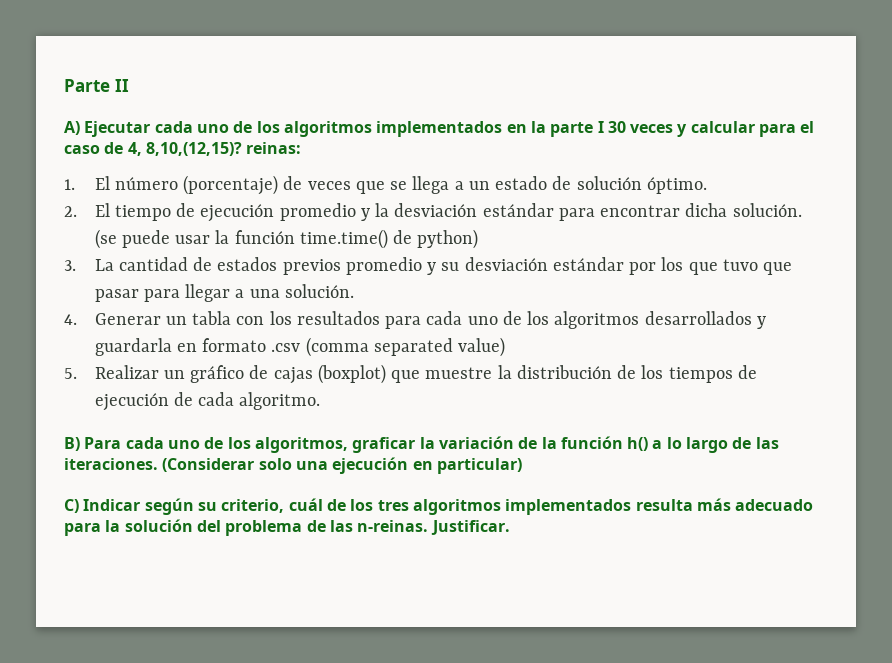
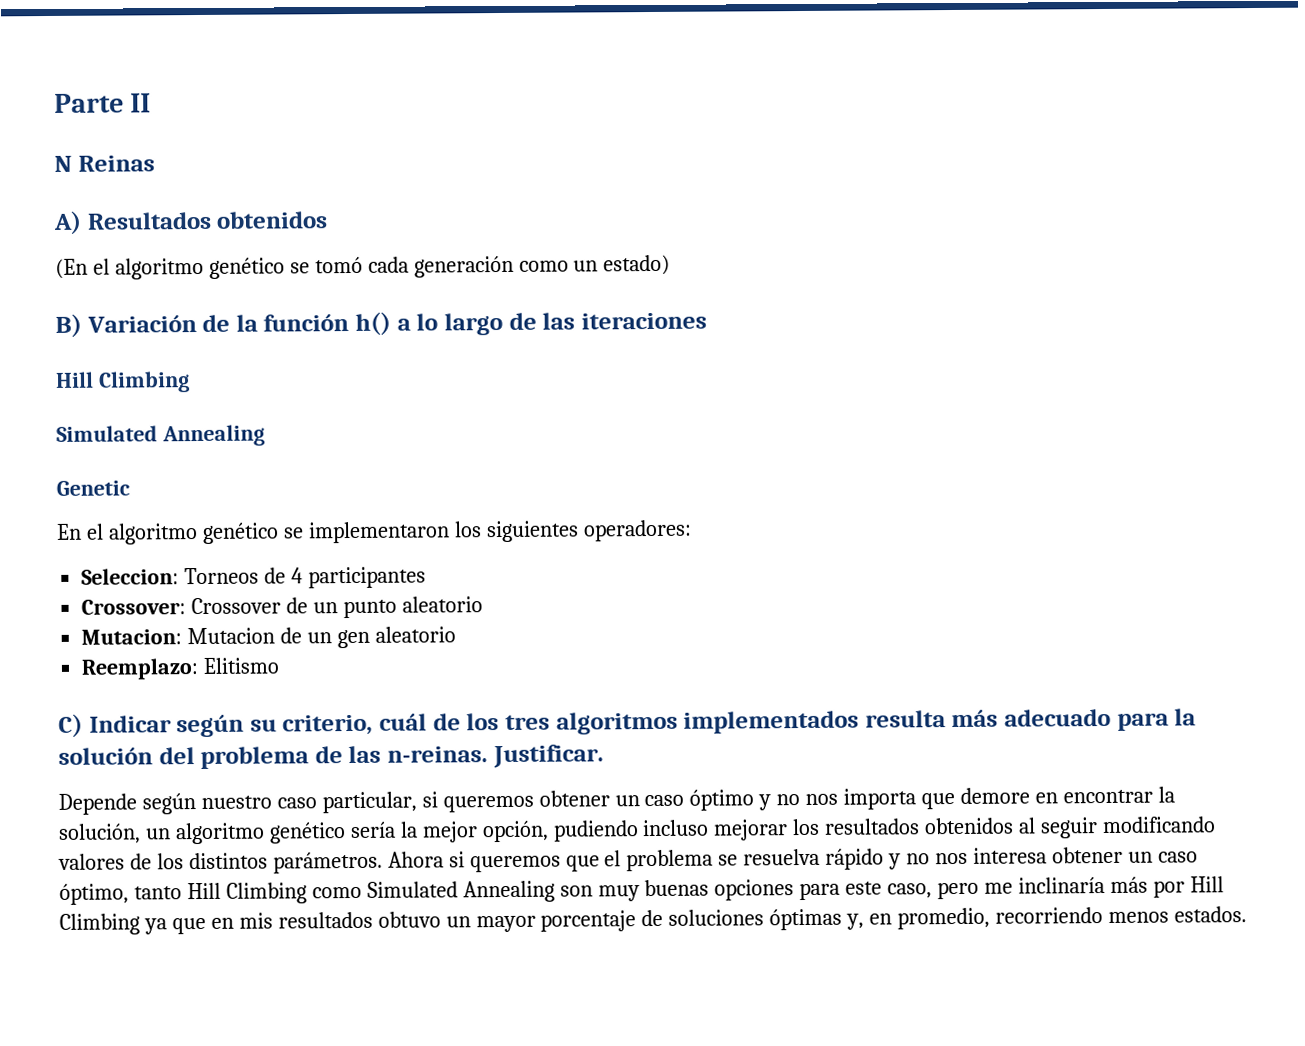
(129, 85) none -> [54,155,155,172] // N Reinas
[84,121,815,137] [64,142,302,156] [64,175,708,195] [64,203,802,222] [94,229,479,249] [64,257,793,275] [94,284,354,302] [64,311,767,329] [94,337,506,357] [64,364,758,384] [94,392,321,411] [64,436,514,453] Ejecutar cada uno de los algoritmos implementados en la parte I 30 veces y calcular para el caso de 4, 8,10,(12,15)? reinas: // 1. El número (porcentaje) de veces que se llega a un estado de solución óptimo. // 2. El tiempo de ejecución promedio y la desviación estándar para encontrar dicha solución. (se puede usar la función time.time() de python) // 3. La cantidad de estados previos promedio y su desviación estándar por los que tuvo que pasar para llegar a una solución. // 4. Generar un tabla con los resultados para cada uno de los algoritmos desarrollados y guardarla en formato .csv (comma separated value) // 5. Realizar un gráfico de cajas (boxplot) que muestre la distribución de los tiempos de ejecución de cada algoritmo. // B) Para cada uno de los algoritmos, graficar la variación -> [86,211,329,230] [55,254,671,280] [55,313,197,338] Resultados obtenidos // (En el algoritmo genético se tomó cada generación como un estado) // B) Variación
[64,457,522,474] iteraciones. (Considerar solo una ejecución en particular) -> [580,312,707,330] [55,371,190,393] [56,424,265,447] [56,480,130,496] [56,519,692,545] [81,566,426,589] [81,596,483,619] [81,626,456,649] [81,657,280,680] iteraciones // Hill Climbing // Simulated Annealing // Genetic // En el algoritmo genético se implementaron los siguientes operadores: // Seleccion: Torneos de 4 participantes // Crossover: Crossover de un punto aleatorio // Mutacion: Mutacion de un gen aleatorio // Reemplazo: Elitismo
(510, 527) none -> [58,786,1175,815] [58,816,1217,845] [58,846,1198,874] [59,876,1224,905] [59,906,1247,935] // Depende según nuestro caso particular, si queremos obtener un caso óptimo y no nos importa que demore en encontrar la solución, un algoritmo genético sería la mejor opción, pudiendo incluso mejorar los resultados obtenidos al seguir modificando valores de los distintos parámetros. Ahora si queremos que el problema se resuelva rápido y no nos interesa obtener un caso óptimo, tanto Hill Climbing como Simulated Annealing son muy buenas opciones para este caso, pero me inclinaría más por Hill Climbing ya que en mis resultados obtuvo un mayor porcentaje de soluciones óptimas y, en promedio, recorriendo menos estados.

